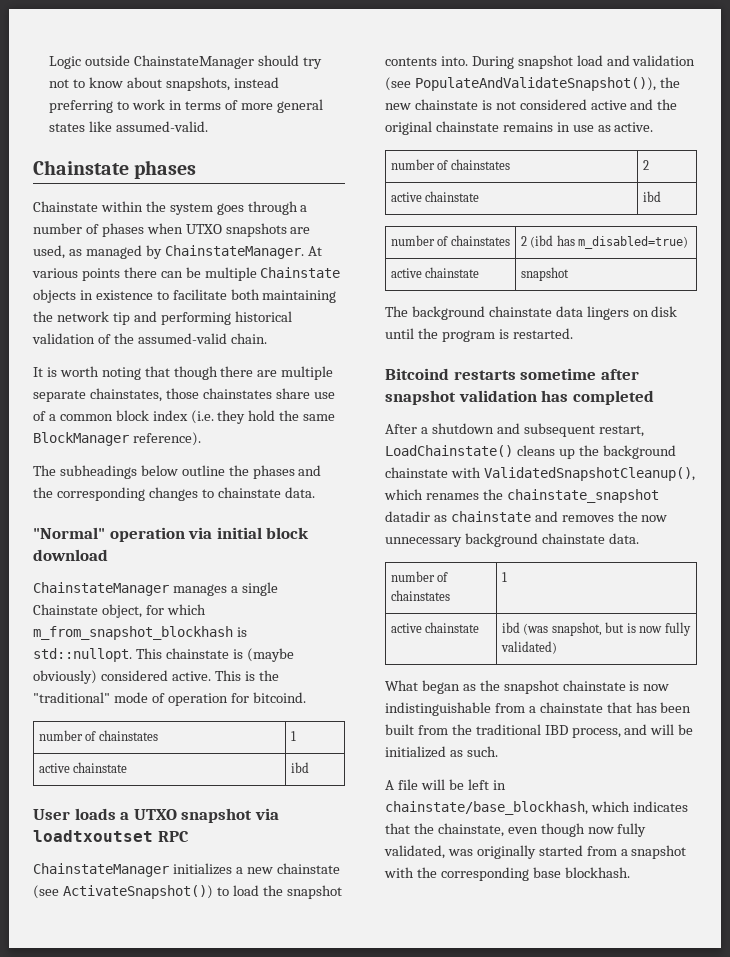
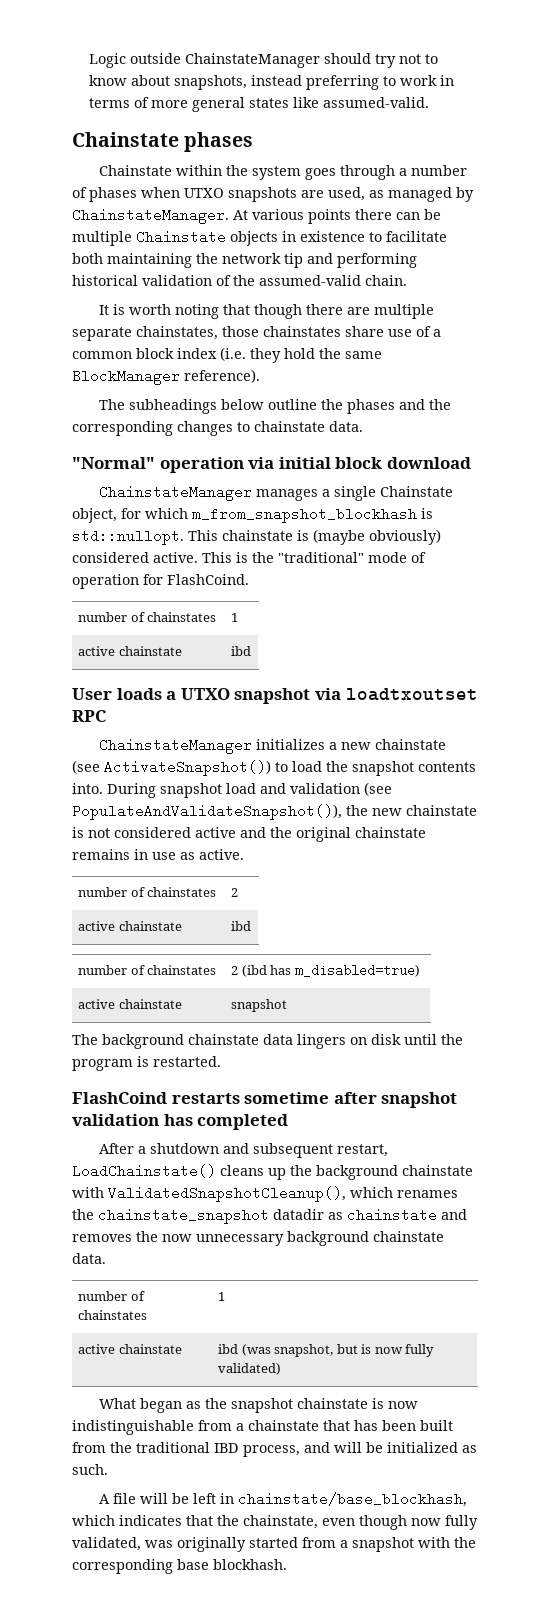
[252,692,306,703] bitcoind. -> [167,574,249,585] FlashCoind.
[385,368,449,380] Bitcoind -> [72,1092,167,1104] FlashCoind

